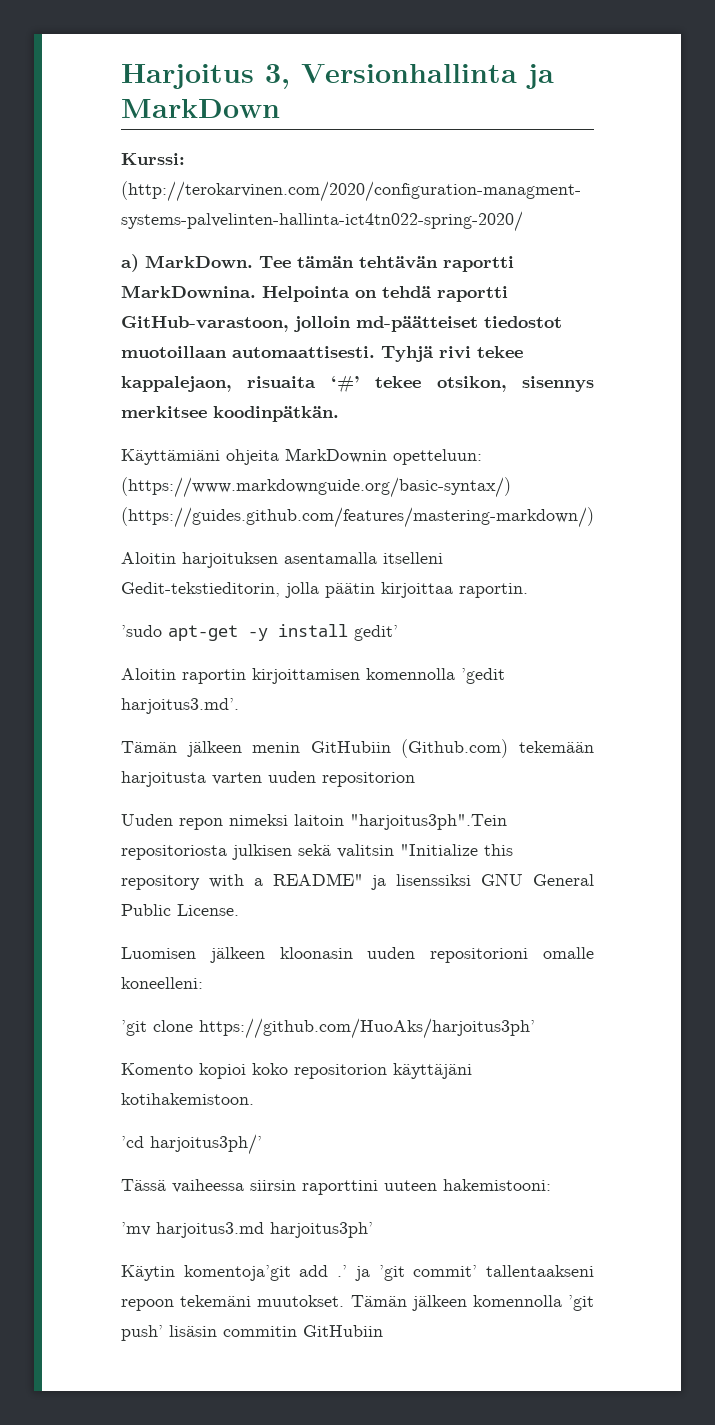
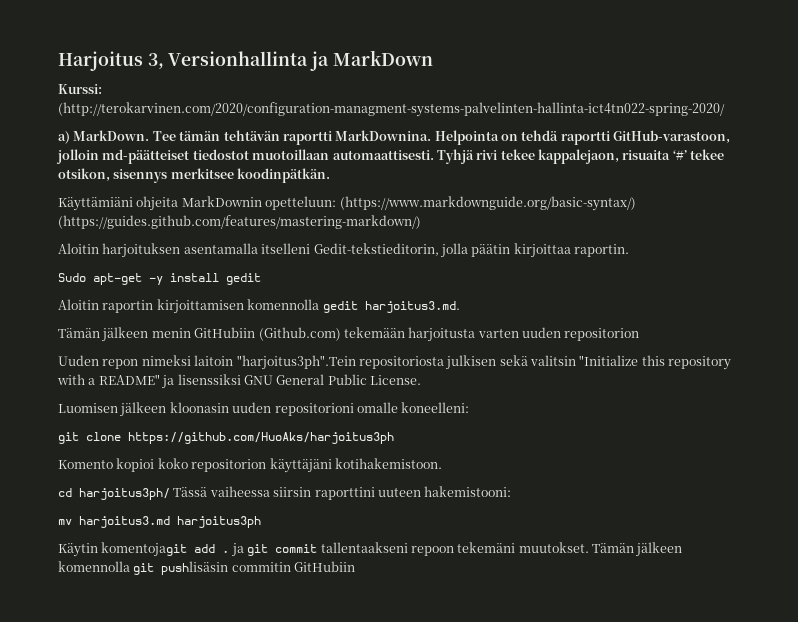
[121,625,162,637] ’sudo -> [58,273,86,282] Sudo
[354,625,398,641] gedit’ -> [226,273,261,285] gedit
[461,668,505,684] [121,698,239,714] ’gedit harjoitus3.md’. -> [322,301,460,313] gedit harjoitus3.md.
[121,1018,535,1039] ’git clone https://github.com/HuoAks/harjoitus3ph’ -> [58,432,394,444] git clone https://github.com/HuoAks/harjoitus3ph
[121,1134,262,1155] ’cd harjoitus3ph/’ // -> [58,488,170,500] cd harjoitus3ph/
[121,1222,373,1238] [121,1265,478,1281] ’mv harjoitus3.md harjoitus3ph’ // Käytin komentoja’git add .’ ja ’git commit’ -> [58,516,261,528] [58,542,318,557] mv harjoitus3.md harjoitus3ph // Käytin komentojagit add . ja git commit
[568,1295,594,1311] [121,1325,217,1341] ’git push’ lisäsin -> [133,561,229,575] git pushlisäsin

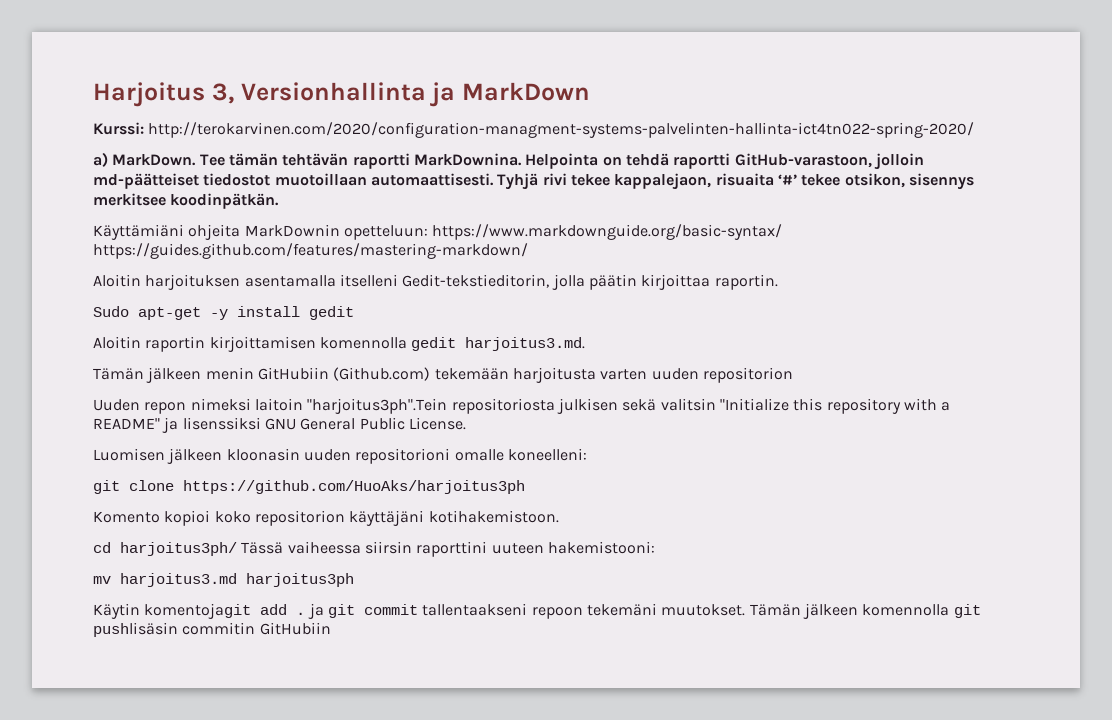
[58,102,725,117] (http://terokarvinen.com/2020/configuration-managment-systems-palvelinten-hallinta-ict4tn022-spring-2020/ -> [148,122,975,138] http://terokarvinen.com/2020/configuration-managment-systems-palvelinten-hallinta-ict4tn022-spring-2020/
[339,196,636,211] [58,215,421,229] (https://www.markdownguide.org/basic-syntax/) (https://guides.github.com/features/mastering-markdown/) -> [432,224,783,240] [93,243,528,259] https://www.markdownguide.org/basic-syntax/ https://guides.github.com/features/mastering-markdown/

